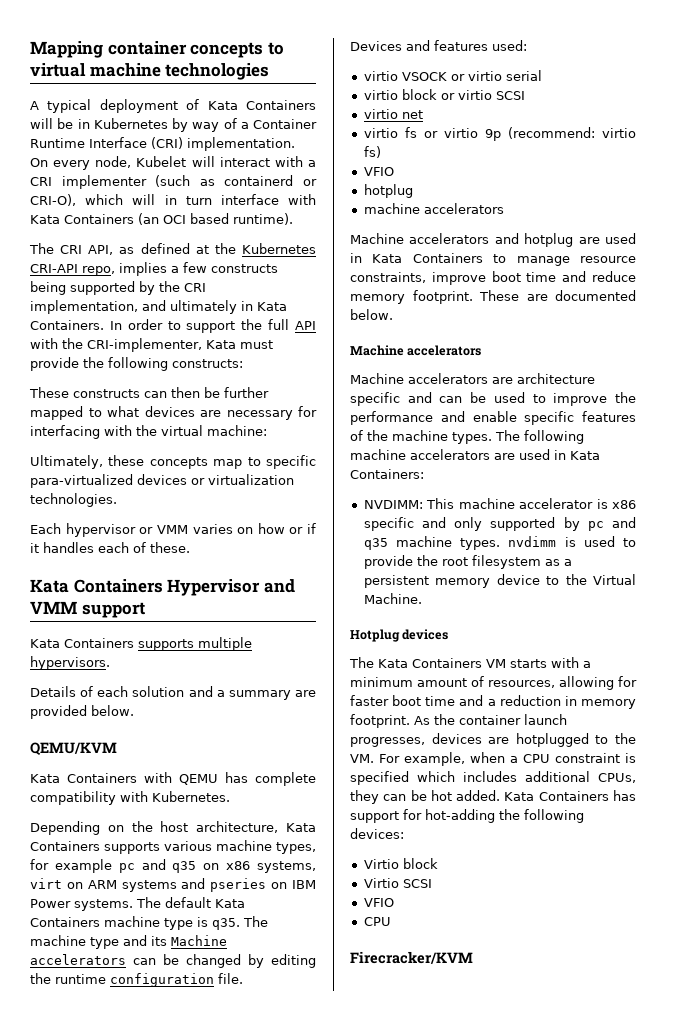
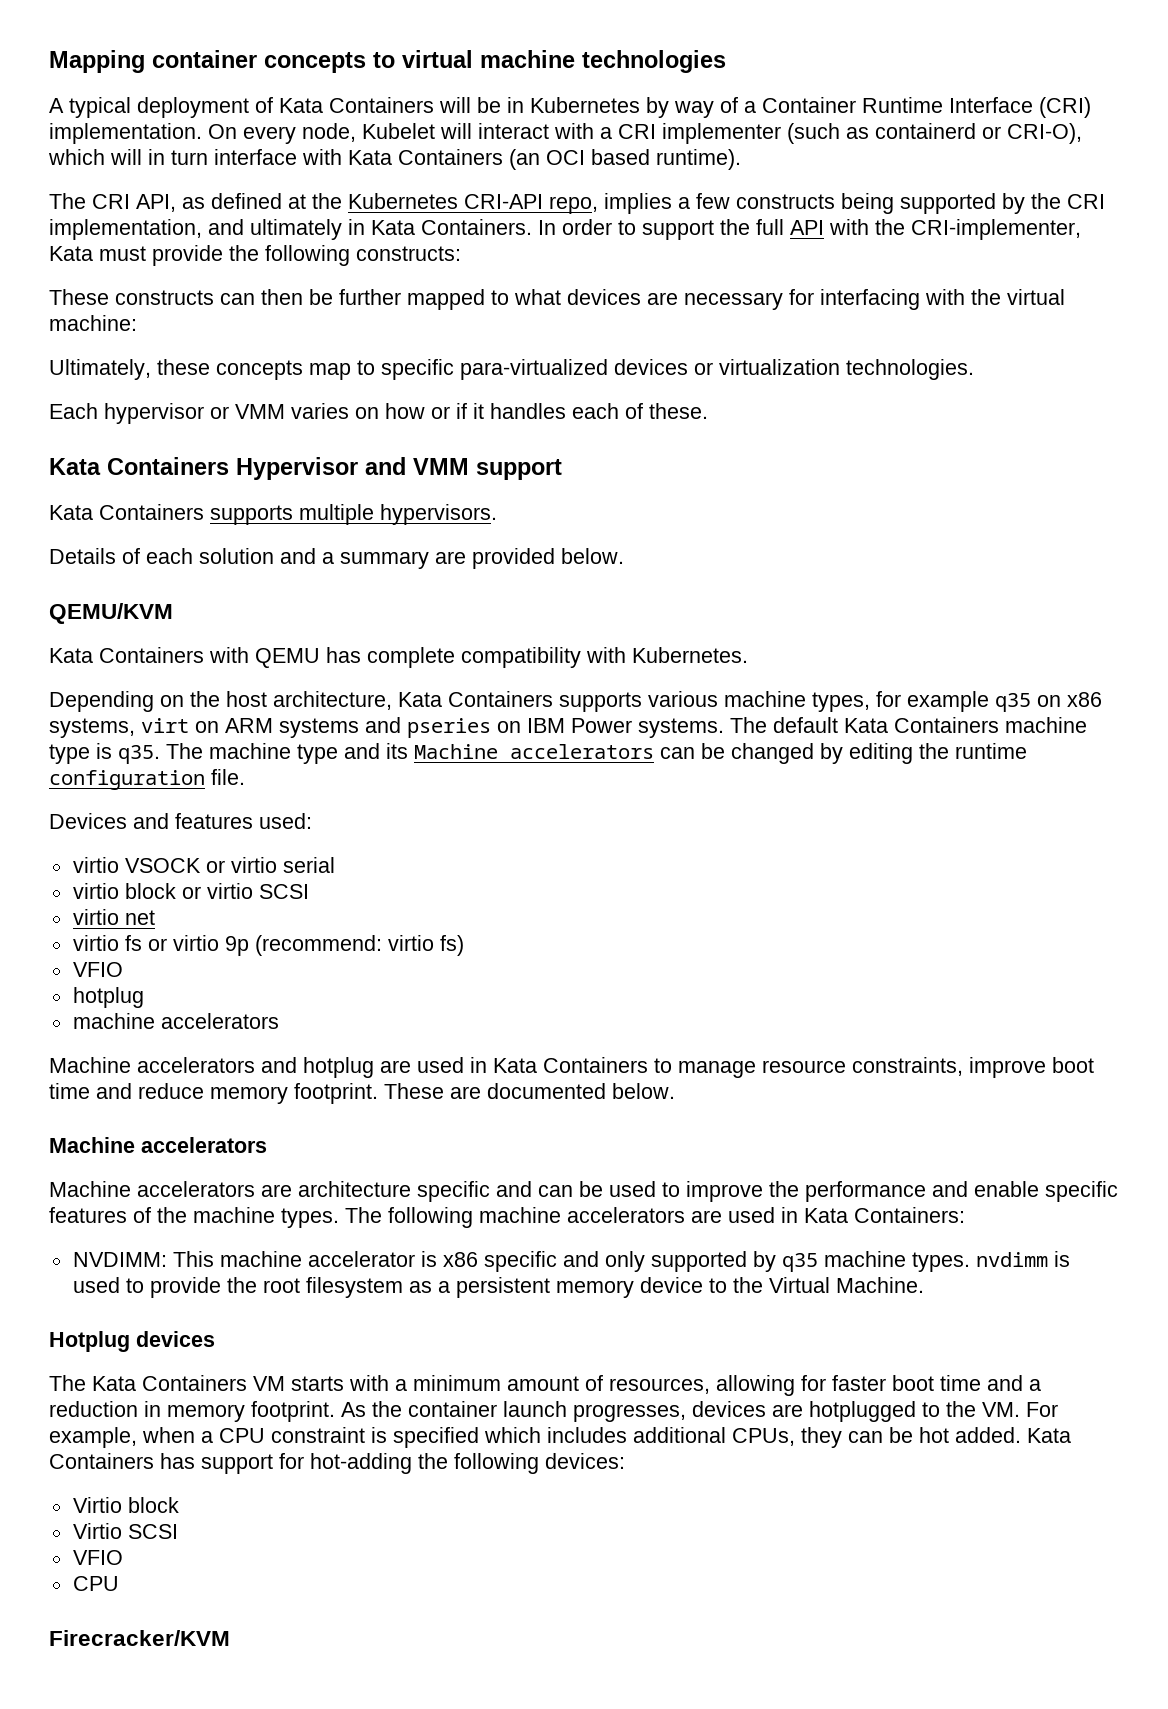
[118,859,166,873] pc and -> (989, 701) none
[587,517,636,531] pc and -> (776, 1261) none

